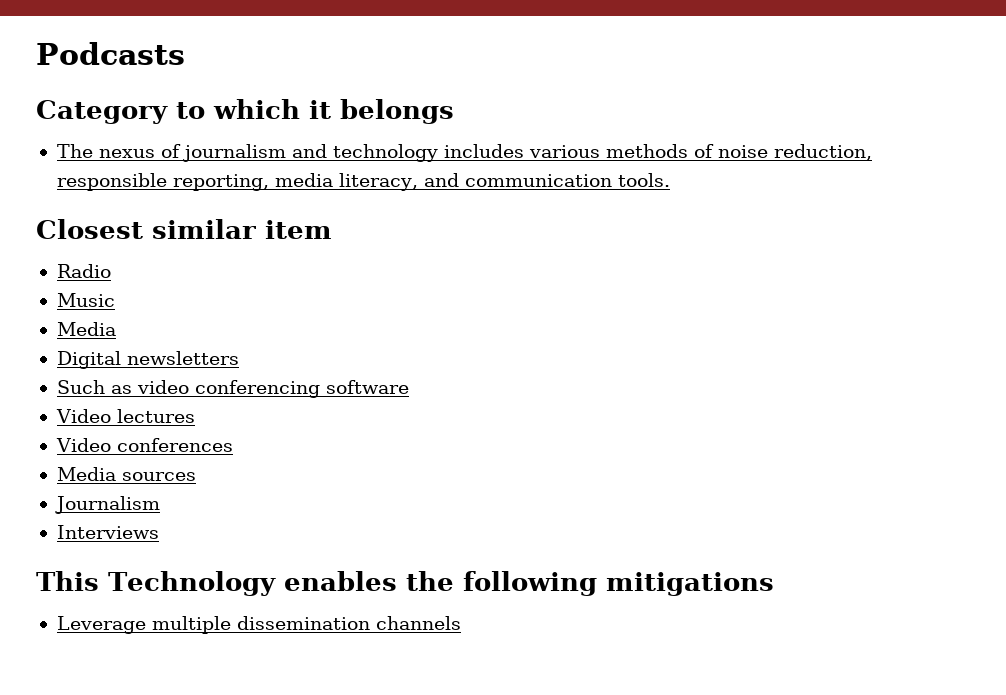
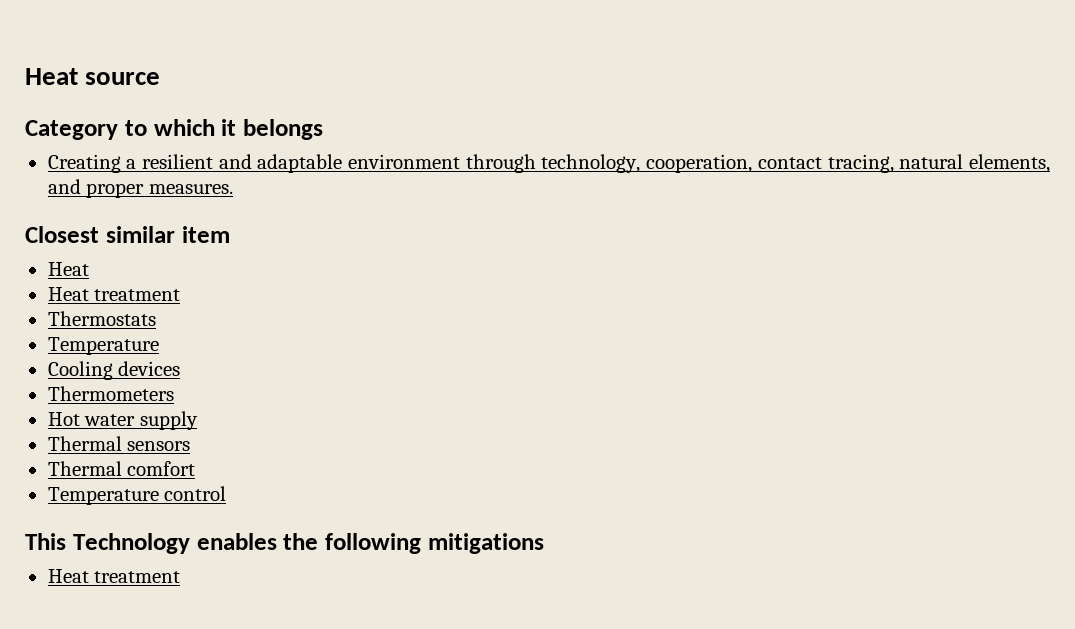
[36,42,185,65] Podcasts -> [25,68,161,85] Heat source
[56,144,872,162] [56,173,670,191] [36,219,332,239] [56,264,111,278] [56,293,115,307] [56,322,116,336] [56,351,239,369] [56,380,409,398] [55,409,195,423] [55,438,233,452] [56,467,196,481] [54,496,160,514] [56,525,159,539] The nexus of journalism and technology includes various methods of noise reduction, responsible reporting, media literacy, and communication tools. // Closest similar item // Radio // Music // Media // Digital newsletters // Such as video conferencing software // Video lectures // Video conferences // Media sources // Journalism // Interviews -> [47,154,1050,173] [47,179,233,198] [25,226,230,243] [47,262,89,276] [47,287,181,301] [47,311,156,326] [47,337,159,355] [47,361,181,380] [47,386,174,401] [47,411,198,430] [47,436,191,451] [47,461,196,476] [47,486,227,505] Creating a resilient and adaptable environment through technology, cooperation, contact tracing, natural elements, and proper measures. // Closest similar item // Heat // Heat treatment // Thermostats // Temperature // Cooling devices // Thermometers // Hot water supply // Thermal sensors // Thermal comfort // Temperature control
[56,616,461,634] Leverage multiple dissemination channels -> [47,569,181,583] Heat treatment

